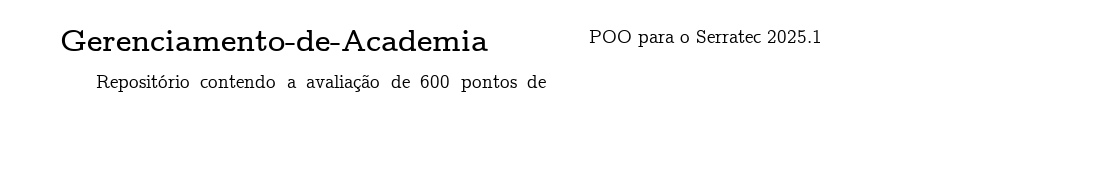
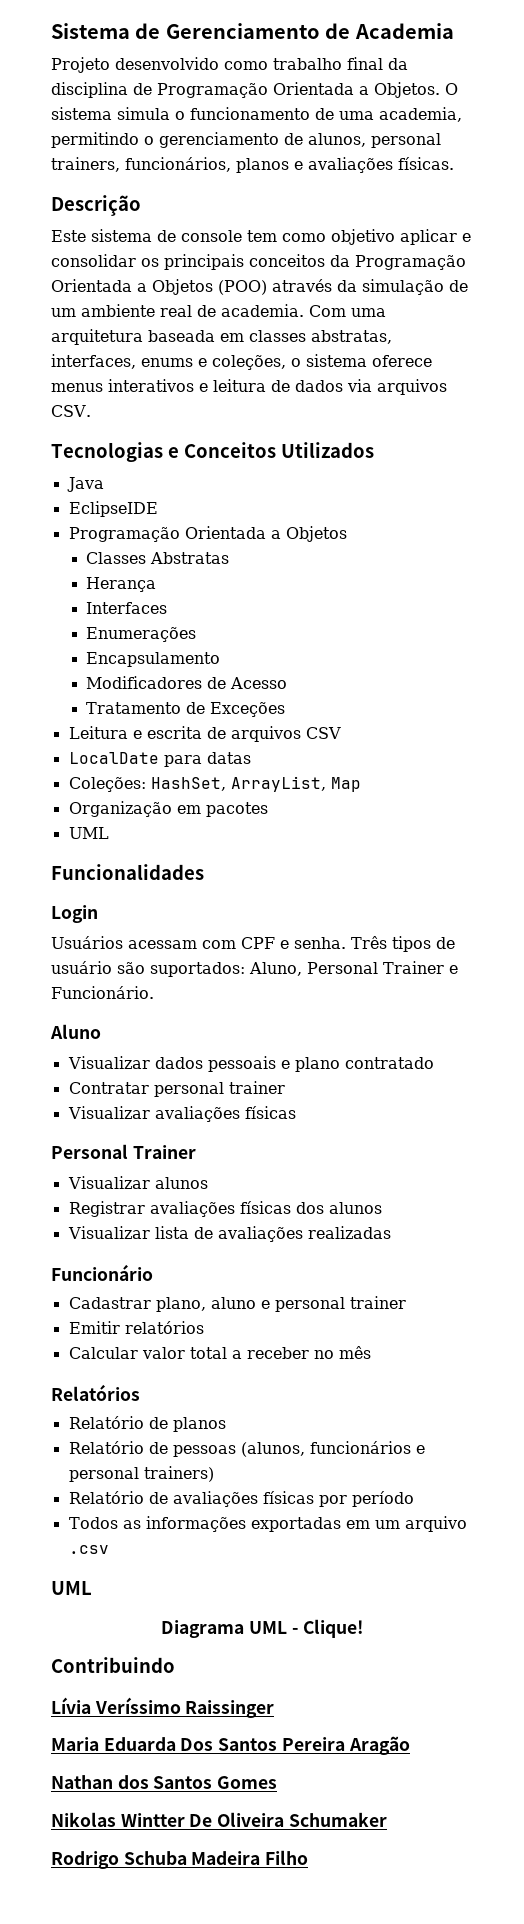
[60,30,488,51] [95,74,546,92] [589,30,822,47] Gerenciamento-de-Academia // Repositório contendo a avaliação de 600 pontos de POO para o Serratec 2025.1 -> [51,23,454,39] [51,57,408,73] [51,82,458,98] [51,107,462,122] [51,132,441,148] [51,157,454,173] [51,195,141,216] [51,229,471,245] [51,254,466,270] [51,279,468,295] [51,304,386,317] [51,329,392,345] [51,354,432,370] [51,379,447,395] [51,405,91,417] [51,442,374,462] [66,477,104,492] [68,501,158,517] [68,526,347,542] [86,552,230,564] [86,577,157,592] [86,602,168,614] [86,627,197,642] [86,652,221,667] [86,676,288,689] [86,702,286,717] [68,726,341,742] [68,752,251,767] [68,776,361,792] [68,801,268,817] [68,827,109,839] [51,864,204,880] [51,905,98,923] [51,936,455,952] [51,961,458,977] [51,986,154,999] [50,1024,101,1039] [67,1056,434,1072] [68,1081,285,1097] [67,1106,296,1122] [51,1144,196,1159] [67,1176,208,1189] [68,1201,382,1217] [67,1226,391,1242] [51,1264,153,1281] [68,1296,406,1312] [68,1321,204,1334] [68,1346,371,1359] [51,1384,140,1401] [68,1416,226,1432] [68,1441,425,1457] [68,1466,214,1482] [68,1491,414,1507] [68,1516,467,1532] [68,1545,109,1554] [51,1581,92,1595] [161,1619,363,1638] [51,1657,175,1673] [51,1697,275,1718] [51,1736,410,1755] [51,1775,278,1789] [51,1812,387,1827] [51,1850,309,1869] Sistema de Gerenciamento de Academia // Projeto desenvolvido como trabalho final da disciplina de Programação Orientada a Objetos. O sistema simula o funcionamento de uma academia, permitindo o gerenciamento de alunos, personal trainers, funcionários, planos e avaliações físicas. // Descrição // Este sistema de console tem como objetivo aplicar e consolidar os principais conceitos da Programação Orientada a Objetos (POO) através da simulação de um ambiente real de academia. Com uma arquitetura baseada em classes abstratas, interfaces, enums e coleções, o sistema oferece menus interativos e leitura de dados via arquivos CSV. // Tecnologias e Conceitos Utilizados // Java // EclipseIDE // Programação Orientada a Objetos // Classes Abstratas // Herança // Interfaces // Enumerações // Encapsulamento // Modificadores de Acesso // Tratamento de Exceções // Leitura e escrita de arquivos CSV // LocalDate para datas // Coleções: HashSet, ArrayList, Map // Organização em pacotes // UML // Funcionalidades // Login // Usuários acessam com CPF e senha. Três tipos de usuário são suportados: Aluno, Personal Trainer e Funcionário. // Aluno // Visualizar dados pessoais e plano contratado // Contratar personal trainer // Visualizar avaliações físicas // Personal Trainer // Visualizar alunos // Registrar avaliações físicas dos alunos // Visualizar lista de avaliações realizadas // Funcionário // Cadastrar plano, aluno e personal trainer // Emitir relatórios // Calcular valor total a receber no mês // Relatórios // Relatório de planos // Relatório de pessoas (alunos, funcionários e personal trainers) // Relatório de avaliações físicas por período // Todos as informações exportadas em um arquivo .csv // UML // Diagrama UML - Clique! // Contribuindo // Lívia Veríssimo Raissinger // Maria Eduarda Dos Santos Pereira Aragão // Nathan dos Santos Gomes // Nikolas Wintter De Oliveira Schumaker // Rodrigo Schuba Madeira Filho

